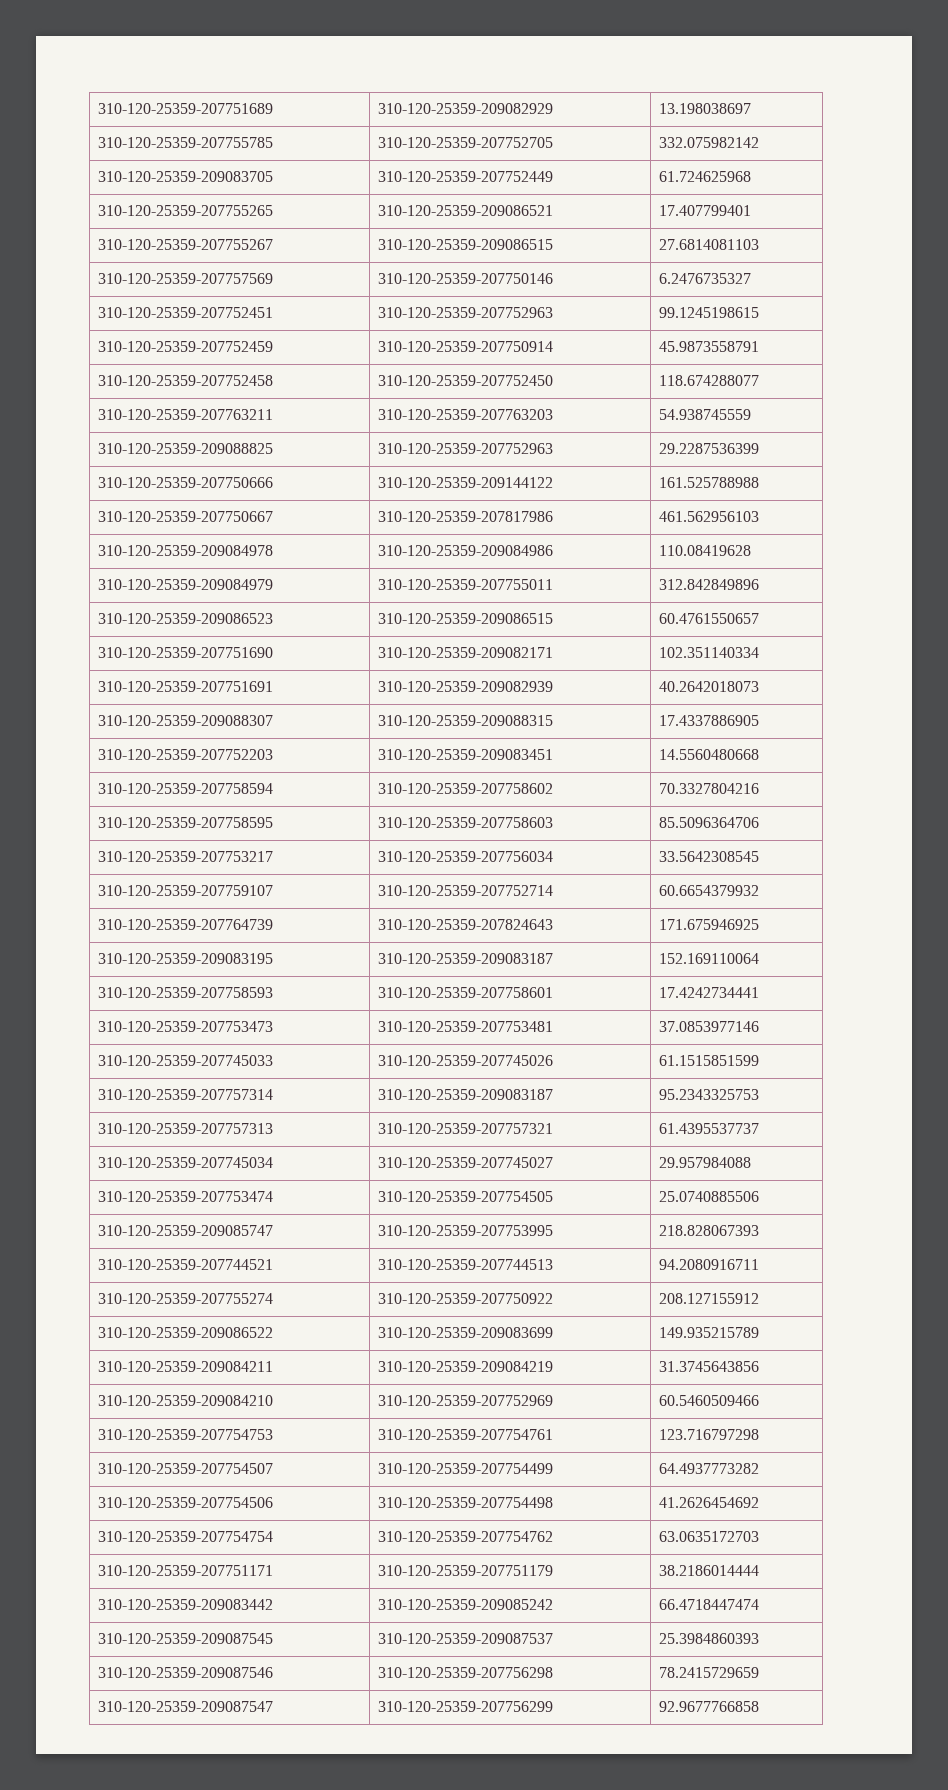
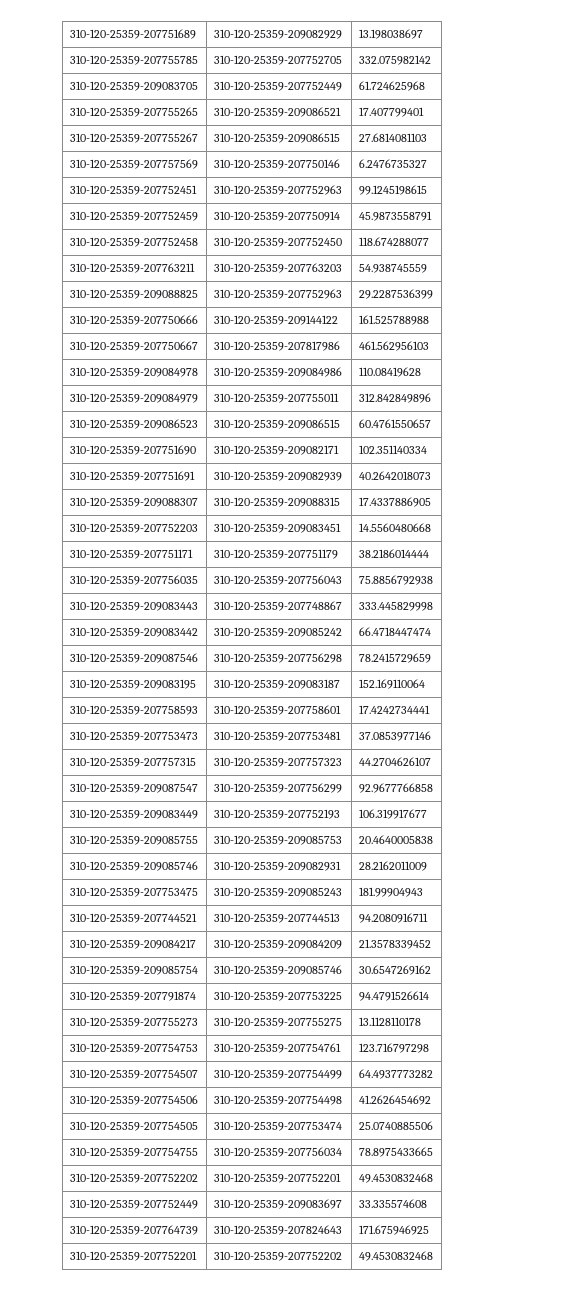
[97,783,273,794] [377,783,553,794] [658,783,759,794] [97,817,273,828] [377,817,553,828] [658,817,759,828] [97,851,273,862] [377,851,553,862] [658,851,759,862] [97,885,273,896] [377,885,553,896] [658,885,759,896] [97,919,273,930] [377,919,553,930] [658,919,759,930] 310-120-25359-207758594 | 310-120-25359-207758602 | 70.3327804216 // 310-120-25359-207758595 | 310-120-25359-207758603 | 85.5096364706 // 310-120-25359-207753217 | 310-120-25359-207756034 | 33.5642308545 // 310-120-25359-207759107 | 310-120-25359-207752714 | 60.6654379932 // 310-120-25359-207764739 | 310-120-25359-207824643 | 171.675946925 -> [69,549,193,559] [213,549,338,559] [358,549,429,558] [69,575,198,585] [213,575,342,585] [358,575,433,585] [69,601,198,611] [213,601,342,611] [358,602,433,611] [69,627,198,637] [213,627,342,637] [358,627,431,636] [69,653,198,663] [213,653,342,663] [358,653,431,663] 310-120-25359-207751171 | 310-120-25359-207751179 | 38.2186014444 // 310-120-25359-207756035 | 310-120-25359-207756043 | 75.8856792938 // 310-120-25359-209083443 | 310-120-25359-207748867 | 333.445829998 // 310-120-25359-209083442 | 310-120-25359-209085242 | 66.4718447474 // 310-120-25359-209087546 | 310-120-25359-207756298 | 78.2415729659
[97,1055,273,1066] [377,1055,553,1066] [658,1055,759,1066] [97,1089,273,1100] [377,1089,553,1100] [658,1089,759,1100] [97,1123,273,1134] [377,1123,553,1134] [658,1123,759,1134] [97,1157,273,1168] [377,1157,553,1168] [658,1157,751,1168] [97,1191,273,1202] [377,1191,553,1202] [658,1191,759,1202] [97,1225,273,1236] [377,1225,553,1236] [658,1225,759,1236] [97,1259,273,1270] [377,1259,553,1270] [658,1259,759,1270] [97,1293,273,1304] [377,1293,553,1304] [658,1293,759,1304] [97,1327,273,1338] [377,1327,553,1338] [658,1327,759,1338] [97,1361,273,1372] [377,1361,553,1372] [658,1361,759,1372] [97,1395,273,1406] [377,1395,553,1406] [658,1395,759,1406] 310-120-25359-207745033 | 310-120-25359-207745026 | 61.1515851599 // 310-120-25359-207757314 | 310-120-25359-209083187 | 95.2343325753 // 310-120-25359-207757313 | 310-120-25359-207757321 | 61.4395537737 // 310-120-25359-207745034 | 310-120-25359-207745027 | 29.957984088 // 310-120-25359-207753474 | 310-120-25359-207754505 | 25.0740885506 // 310-120-25359-209085747 | 310-120-25359-207753995 | 218.828067393 // 310-120-25359-207744521 | 310-120-25359-207744513 | 94.2080916711 // 310-120-25359-207755274 | 310-120-25359-207750922 | 208.127155912 // 310-120-25359-209086522 | 310-120-25359-209083699 | 149.935215789 // 310-120-25359-209084211 | 310-120-25359-209084219 | 31.3745643856 // 310-120-25359-209084210 | 310-120-25359-207752969 | 60.5460509466 -> [69,757,196,767] [213,757,342,767] [358,757,431,766] [69,783,198,793] [213,783,342,793] [358,783,433,793] [69,809,198,819] [213,809,340,819] [358,809,427,819] [69,835,198,845] [213,835,342,845] [358,835,433,844] [69,861,198,871] [213,861,341,871] [358,861,427,871] [69,887,198,897] [213,887,342,897] [358,887,423,897] [69,913,197,923] [213,913,340,923] [358,913,428,923] [69,939,196,949] [213,939,342,949] [358,939,431,949] [69,965,198,975] [213,965,342,975] [358,965,431,975] [69,991,196,1001] [213,991,342,1001] [358,991,429,1001] [69,1017,198,1027] [213,1017,342,1027] [358,1017,421,1026] 310-120-25359-207757315 | 310-120-25359-207757323 | 44.2704626107 // 310-120-25359-209087547 | 310-120-25359-207756299 | 92.9677766858 // 310-120-25359-209083449 | 310-120-25359-207752193 | 106.319917677 // 310-120-25359-209085755 | 310-120-25359-209085753 | 20.4640005838 // 310-120-25359-209085746 | 310-120-25359-209082931 | 28.2162011009 // 310-120-25359-207753475 | 310-120-25359-209085243 | 181.99904943 // 310-120-25359-207744521 | 310-120-25359-207744513 | 94.2080916711 // 310-120-25359-209084217 | 310-120-25359-209084209 | 21.3578339452 // 310-120-25359-209085754 | 310-120-25359-209085746 | 30.6547269162 // 310-120-25359-207791874 | 310-120-25359-207753225 | 94.4791526614 // 310-120-25359-207755273 | 310-120-25359-207755275 | 13.1128110178
[97,1531,273,1542] [377,1531,553,1542] [658,1531,759,1542] [97,1565,273,1576] [377,1565,553,1576] [658,1565,759,1576] [97,1599,273,1610] [377,1599,553,1610] [658,1599,759,1610] [97,1633,273,1644] [377,1633,553,1644] [658,1633,759,1644] [97,1667,273,1678] [377,1667,553,1678] [658,1667,759,1678] [97,1701,273,1712] [377,1701,553,1712] [658,1701,759,1712] 310-120-25359-207754754 | 310-120-25359-207754762 | 63.0635172703 // 310-120-25359-207751171 | 310-120-25359-207751179 | 38.2186014444 // 310-120-25359-209083442 | 310-120-25359-209085242 | 66.4718447474 // 310-120-25359-209087545 | 310-120-25359-209087537 | 25.3984860393 // 310-120-25359-209087546 | 310-120-25359-207756298 | 78.2415729659 // 310-120-25359-209087547 | 310-120-25359-207756299 | 92.9677766858 -> [69,1121,198,1131] [213,1121,342,1131] [358,1121,433,1130] [69,1147,198,1157] [213,1147,342,1157] [358,1147,433,1157] [69,1173,198,1183] [213,1173,341,1183] [358,1173,433,1183] [69,1199,198,1209] [213,1199,342,1209] [358,1199,427,1208] [69,1225,198,1235] [213,1225,342,1235] [358,1225,429,1235] [69,1251,197,1261] [213,1251,342,1261] [358,1251,433,1261] 310-120-25359-207754505 | 310-120-25359-207753474 | 25.0740885506 // 310-120-25359-207754755 | 310-120-25359-207756034 | 78.8975433665 // 310-120-25359-207752202 | 310-120-25359-207752201 | 49.4530832468 // 310-120-25359-207752449 | 310-120-25359-209083697 | 33.335574608 // 310-120-25359-207764739 | 310-120-25359-207824643 | 171.675946925 // 310-120-25359-207752201 | 310-120-25359-207752202 | 49.4530832468

